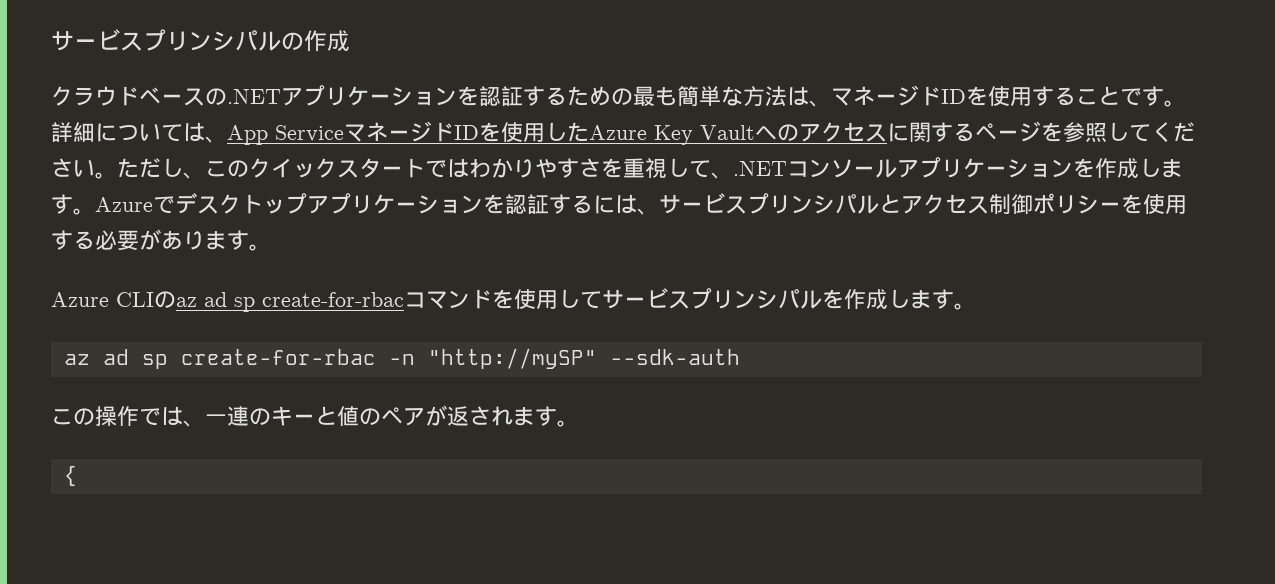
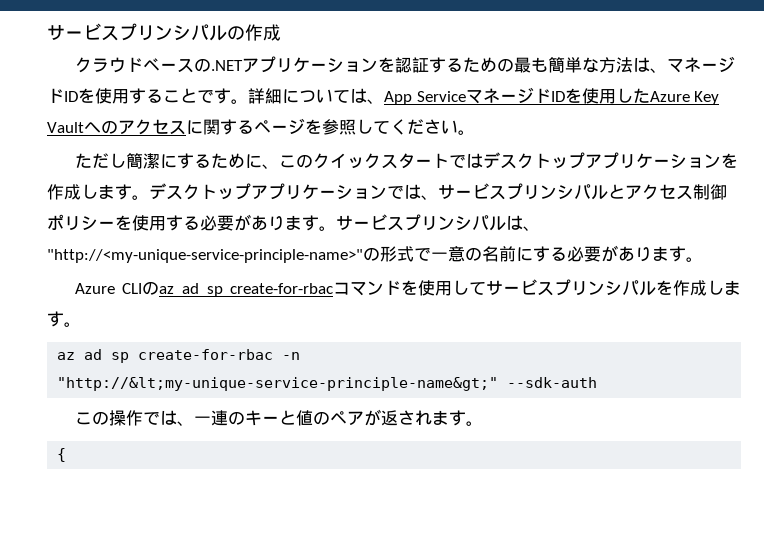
[117,158,183,178] ただし -> [74,153,262,169] // ただし簡潔にするために
[469,158,897,179] わかりやすさを重視して、.NETコンソール -> [482,152,585,169] デスクトップ
[95,193,615,214] Azureでデスクトップアプリケーションを認証するに -> [149,183,404,200] デスクトップアプリケーションで
(271, 247) none -> [336,214,540,231] [47,245,703,263] サービスプリンシパルは、"http://<my-unique-service-principle-name>"の形式で一意の名前にする必要があります。
[427,348,597,369] "http://mySP" -> [57,377,499,391] "http://&lt;my-unique-service-principle-name&gt;"

